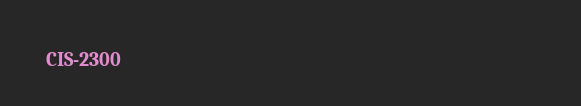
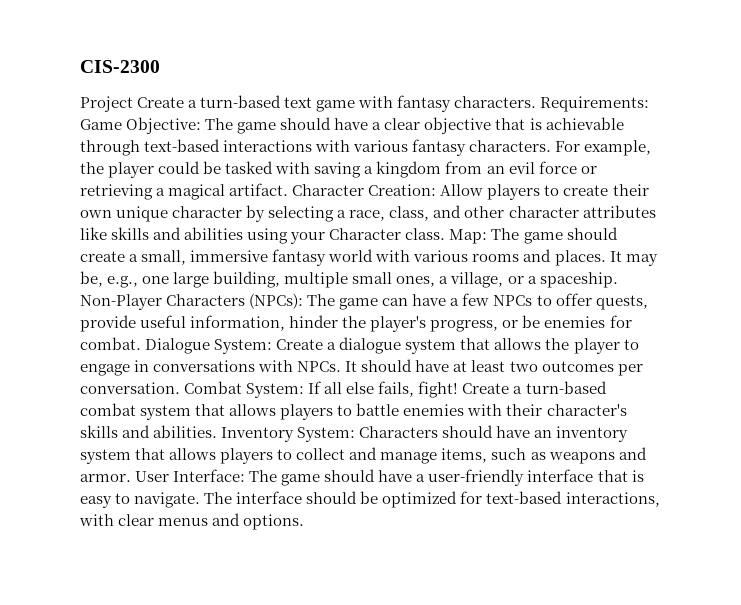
(121, 59) none -> [80,95,650,112] [80,117,624,134] [80,139,652,156] [80,161,597,178] [80,183,649,200] [80,205,656,222] [80,227,618,244] [80,249,658,266] [80,271,618,288] [80,293,648,310] [80,315,632,332] [80,337,639,354] [80,359,643,376] [80,381,607,398] [80,403,627,420] [80,425,629,442] [80,447,647,464] [80,469,644,486] [80,491,660,508] [79,513,305,530] // Project Create a turn-based text game with fantasy characters. Requirements: Game Objective: The game should have a clear objective that is achievable through text-based interactions with various fantasy characters. For example, the player could be tasked with saving a kingdom from an evil force or retrieving a magical artifact. Character Creation: Allow players to create their own unique character by selecting a race, class, and other character attributes like skills and abilities using your Character class. Map: The game should create a small, immersive fantasy world with various rooms and places. It may be, e.g., one large building, multiple small ones, a village, or a spaceship. Non-Player Characters (NPCs): The game can have a few NPCs to offer quests, provide useful information, hinder the player's progress, or be enemies for combat. Dialogue System: Create a dialogue system that allows the player to engage in conversations with NPCs. It should have at least two outcomes per conversation. Combat System: If all else fails, fight! Create a turn-based combat system that allows players to battle enemies with their character's skills and abilities. Inventory System: Characters should have an inventory system that allows players to collect and manage items, such as weapons and armor. User Interface: The game should have a user-friendly interface that is easy to navigate. The interface should be optimized for text-based interactions, with clear menus and options.

